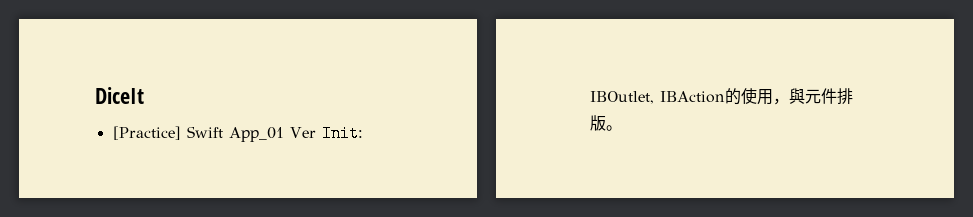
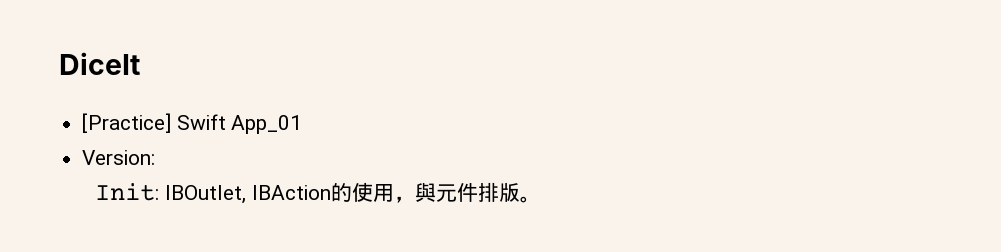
[289,127,316,138] Ver -> [82,150,156,165] // Version: //

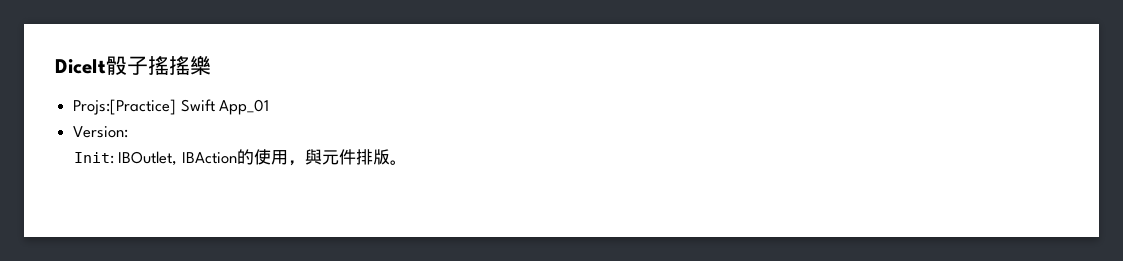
[82,113,172,133] // [Practice] -> [106,55,211,75] [73,99,177,115] 骰子搖搖樂 // Projs:[Practice]

